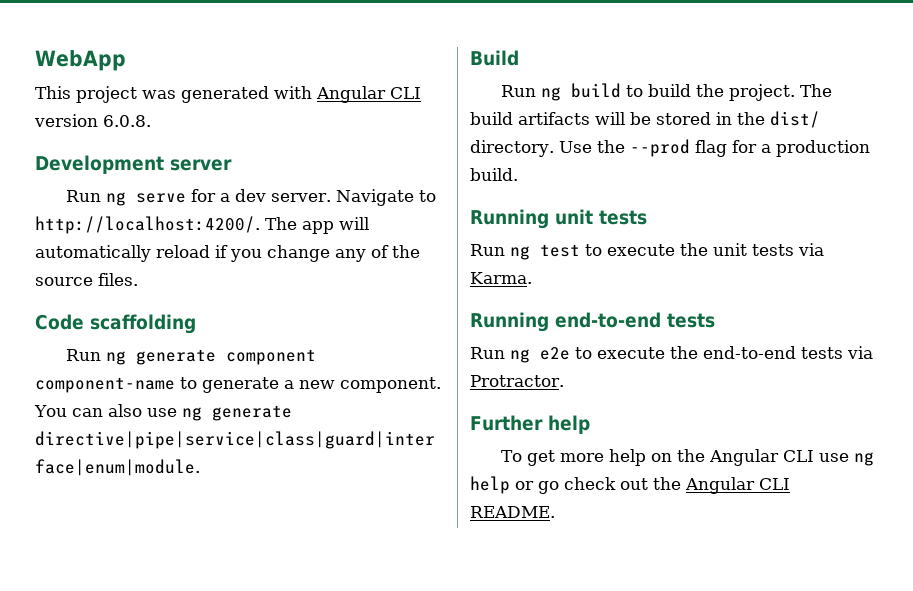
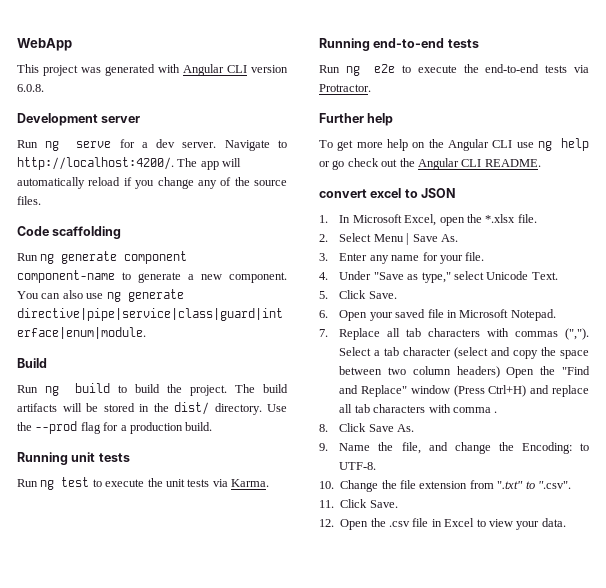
(555, 512) none -> [319,188,457,198] [319,214,537,226] [319,233,458,245] [319,252,485,264] [319,271,558,283] [319,290,397,299] [319,309,556,321] [319,328,589,340] [339,347,589,359] [339,366,590,378] [339,385,589,397] [339,404,498,413] [319,423,415,432] [319,442,589,454] [339,462,377,470] [319,480,571,492] [319,499,398,508] [319,518,566,530] // convert excel to JSON // 1. In Microsoft Excel, open the *.xlsx file. // 2. Select Menu | Save As. // 3. Enter any name for your file. // 4. Under "Save as type," select Unicode Text. // 5. Click Save. // 6. Open your saved file in Microsoft Notepad. // 7. Replace all tab characters with commas (","). Select a tab character (select and copy the space between two column headers) Open the "Find and Replace" window (Press Ctrl+H) and replace all tab characters with comma . // 8. Click Save As. // 9. Name the file, and change the Encoding: to UTF-8. // 10. Change the file extension from ".txt" to ".csv". // 11. Click Save. // 12. Open the .csv file in Excel to view your data.

